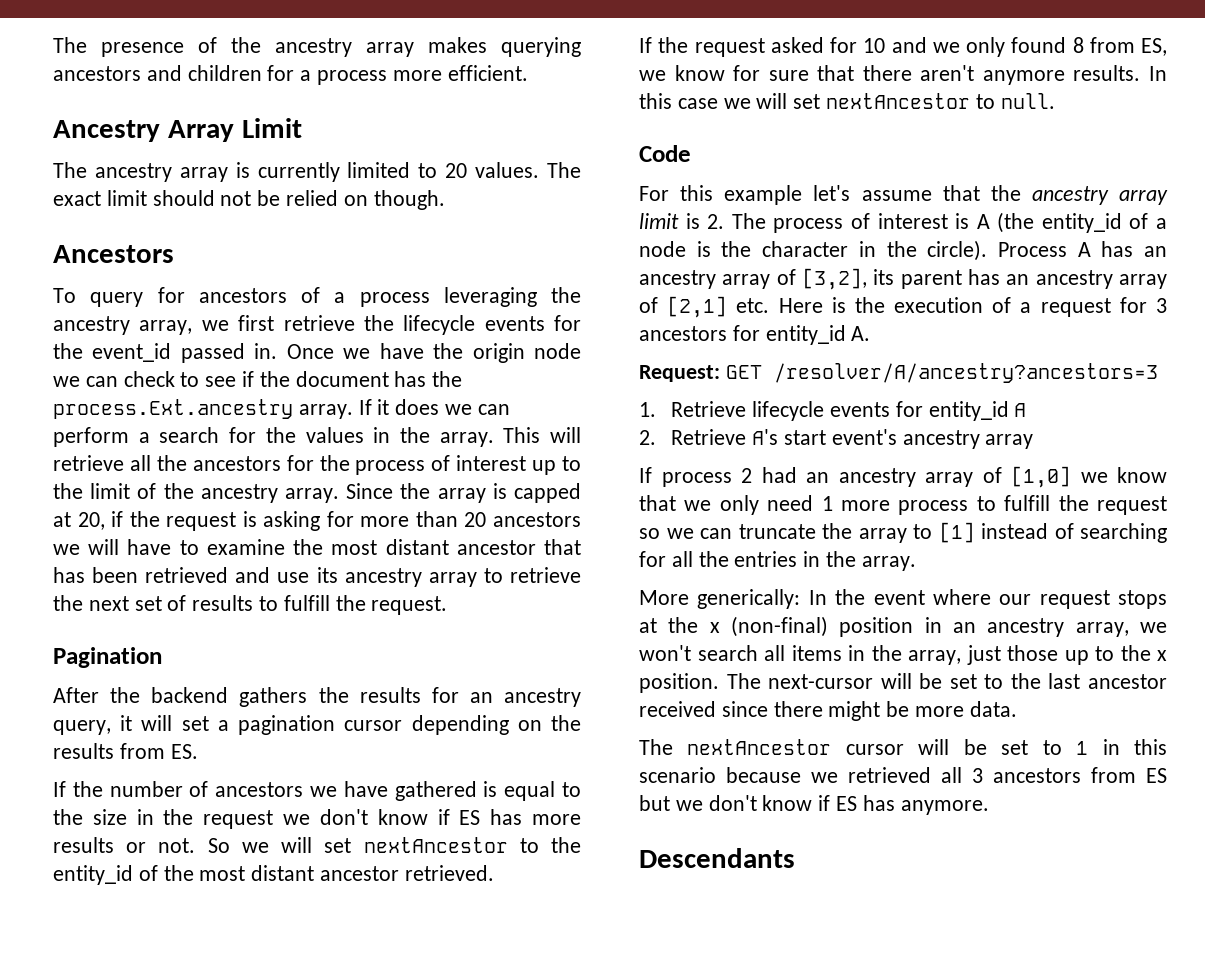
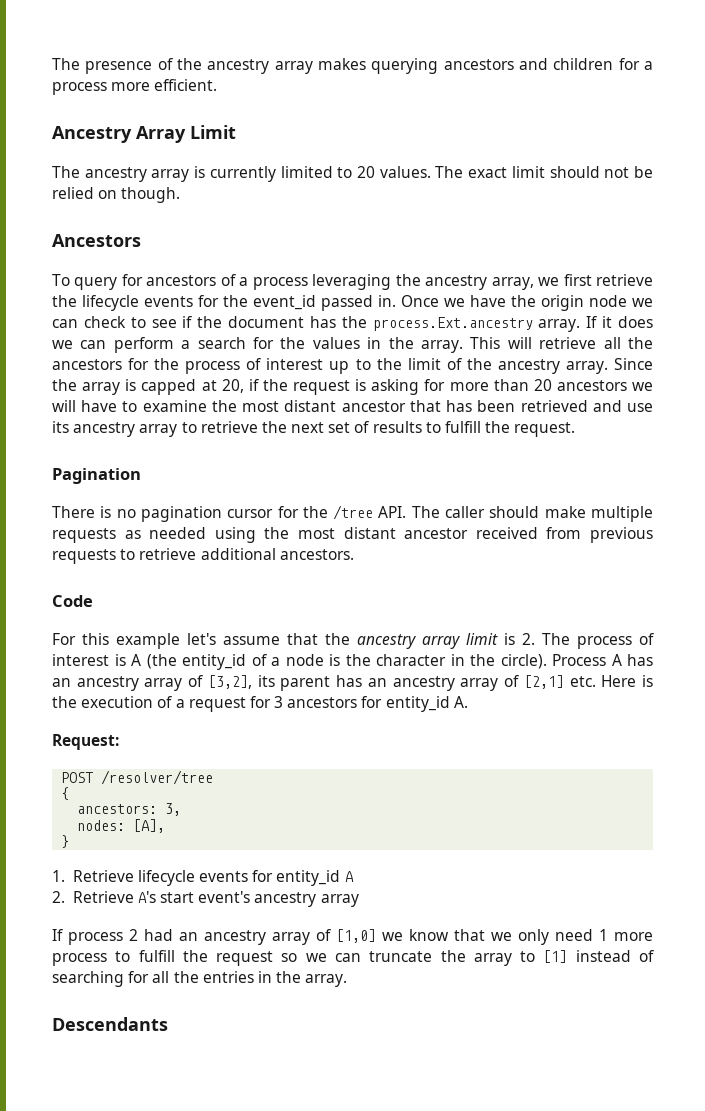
[53,687,581,707] [53,715,581,735] [53,743,198,759] [53,781,581,801] [53,809,581,829] [53,837,581,853] [53,865,494,885] [639,37,1167,57] [639,65,1167,85] [639,93,1055,109] After the backend gathers the results for an ancestry query, it will set a pagination cursor depending on the results from ES. // If the number of ancestors we have gathered is equal to the size in the request we don't know if ES has more results or not. So we will set nextAncestor to the entity_id of the most distant ancestor retrieved. // If the request asked for 10 and we only found 8 from ES, we know for sure that there aren't anymore results. In this case we will set nextAncestor to null. -> [52,505,654,522] [52,527,654,543] [52,548,354,564] There is no pagination cursor for the /tree API. The caller should make multiple requests as needed using the most distant ancestor received from previous requests to retrieve additional ancestors.
[725,363,1158,383] GET /resolver/A/ancestry?ancestors=3 -> [61,770,214,785] [61,787,70,800] [77,803,182,816] [77,819,166,833] [61,835,70,848] // POST /resolver/tree // { // ancestors: 3, // nodes: [A], // }
[639,589,1167,609] [639,616,1167,637] [639,645,1167,665] [639,673,1167,693] [639,701,1017,721] [639,739,1167,755] [639,767,1167,783] [639,795,989,815] // More generically: In the event where our request stops at the x (non-final) position in an ancestry array, we won't search all items in the array, just those up to the x position. The next-cursor will be set to the last ancestor received since there might be more data. // The nextAncestor cursor will be set to 1 in this scenario because we retrieved all 3 ancestors from ES but we don't know if ES has anymore. -> (348, 980) none

